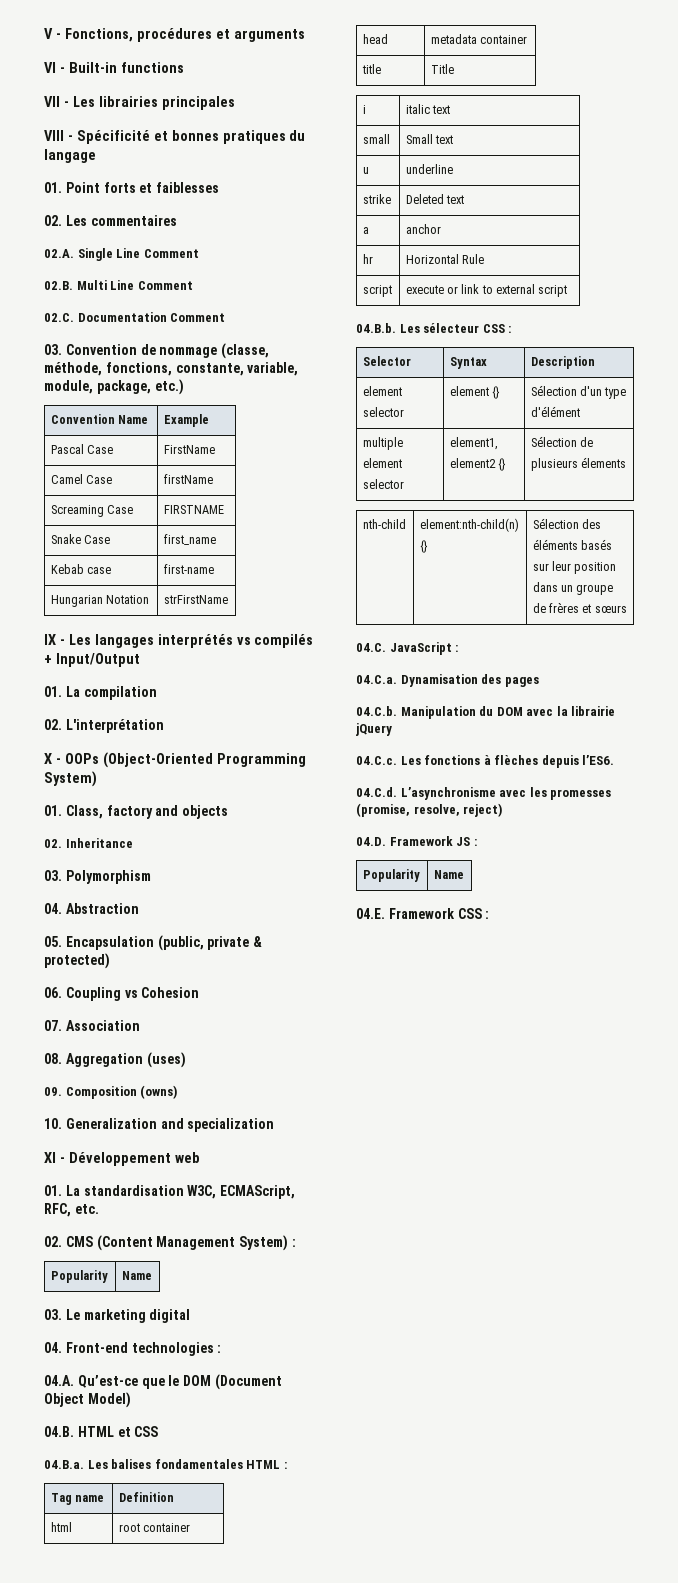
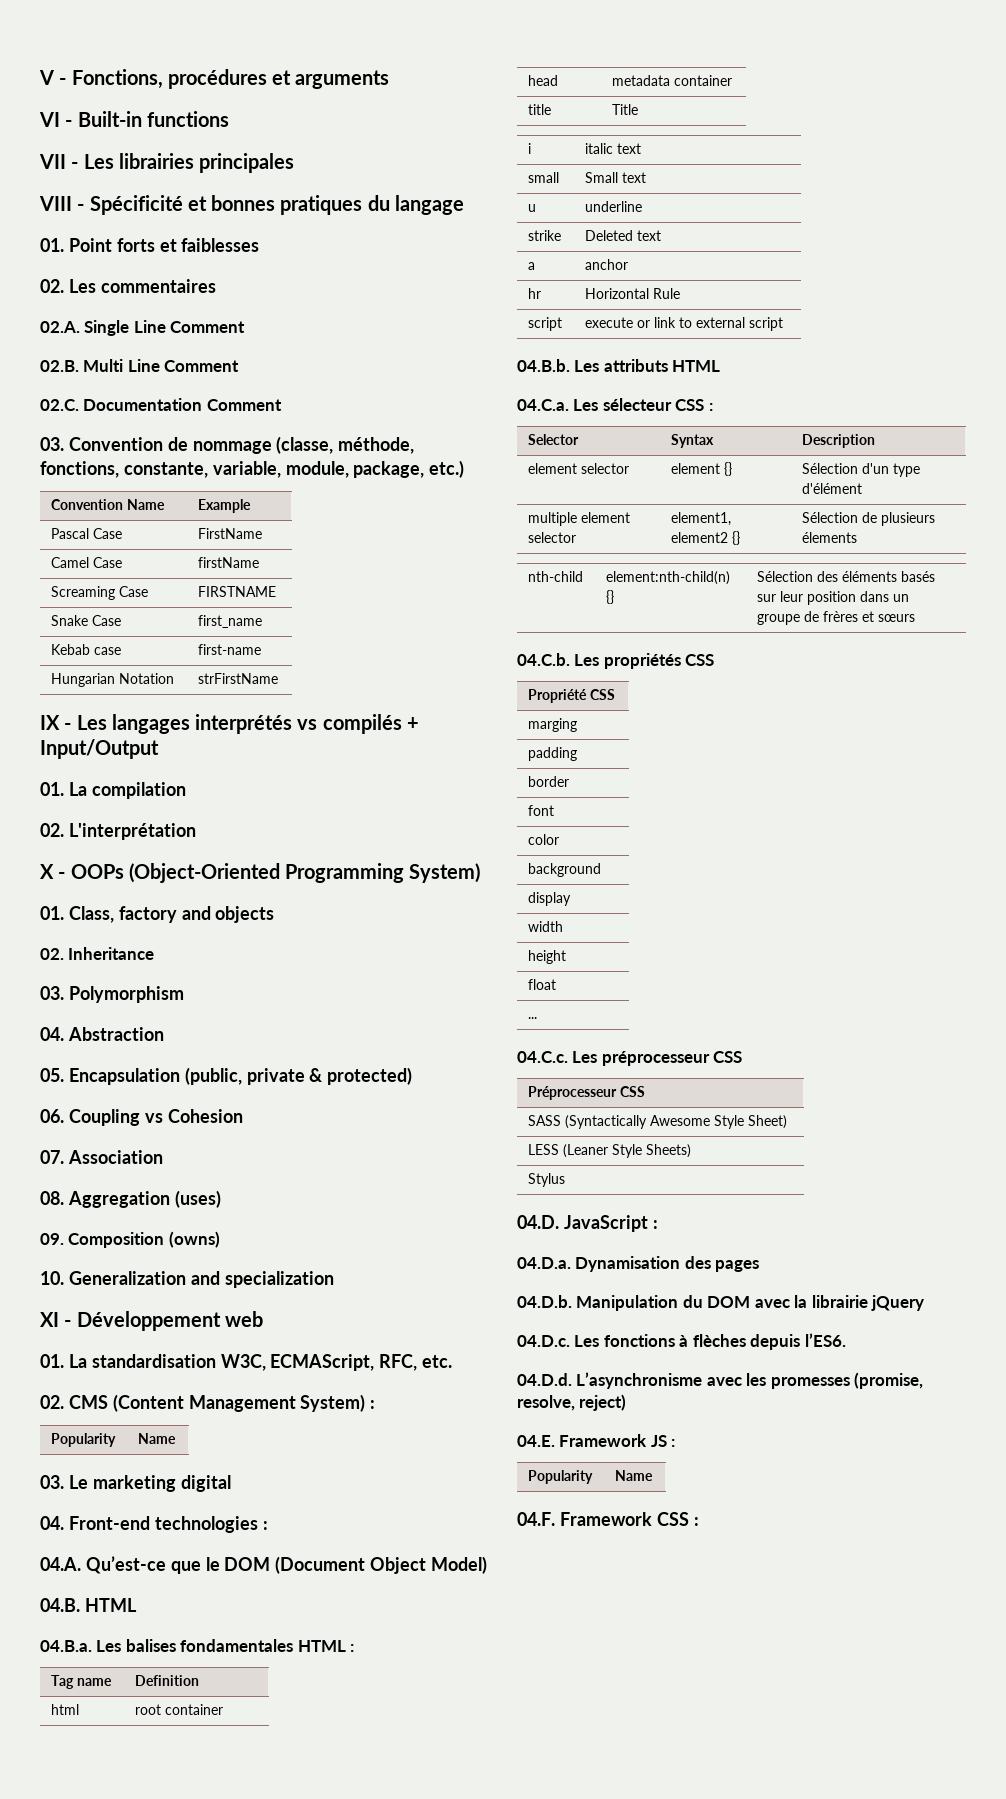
[117,1426,159,1437] et CSS -> (137, 1605) none
(420, 328) none -> [603,359,721,372] [517,399,599,411] attributs HTML // 04.C.a. Les
[356,643,386,652] 04.C. -> [517,653,715,669] [528,689,616,703] [528,718,578,732] [528,747,578,761] [528,776,570,787] [528,805,555,816] [528,834,560,845] [528,863,602,877] [528,892,572,906] [528,921,564,932] [528,950,567,964] [528,979,557,990] [528,1017,538,1019] [517,1051,743,1066] [528,1086,646,1100] [528,1115,788,1129] [528,1144,692,1158] [528,1173,566,1187] [517,1215,559,1229] 04.C.b. Les propriétés CSS // Propriété CSS // marging // padding // border // font // color // background // display // width // height // float // ... // 04.C.c. Les préprocesseur CSS // Préprocesseur CSS // SASS (Syntactically Awesome Style Sheet) // LESS (Leaner Style Sheets) // Stylus // 04.D.
[356,675,397,684] 04.C.a. -> [517,1257,571,1269] 04.D.a.
[356,706,397,716] 04.C.b. -> [517,1295,572,1308] 04.D.b.
[356,756,397,765] 04.C.c. -> [517,1335,570,1347] 04.D.c.
[356,787,397,797] 04.C.d. -> [517,1373,572,1386] 04.D.d.
[356,837,386,846] 04.D. -> [517,1435,555,1447] 04.E.
[356,908,385,919] 04.E. -> [517,1512,555,1526] 04.F.

